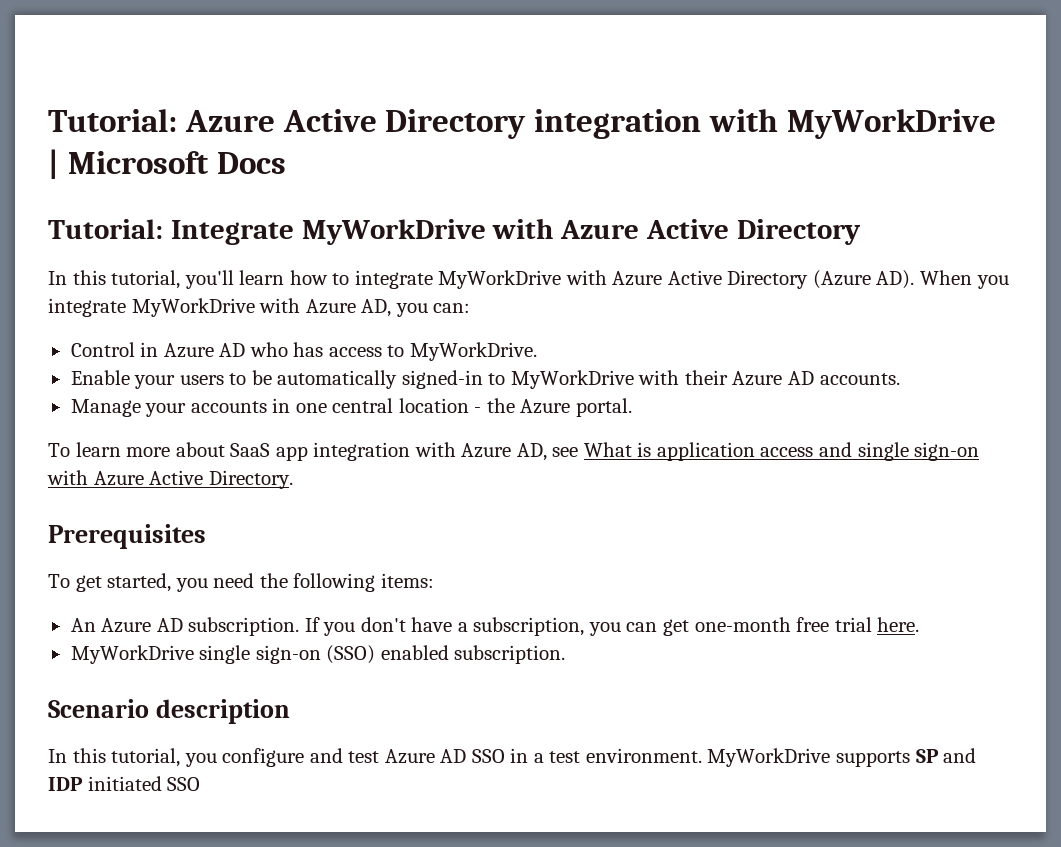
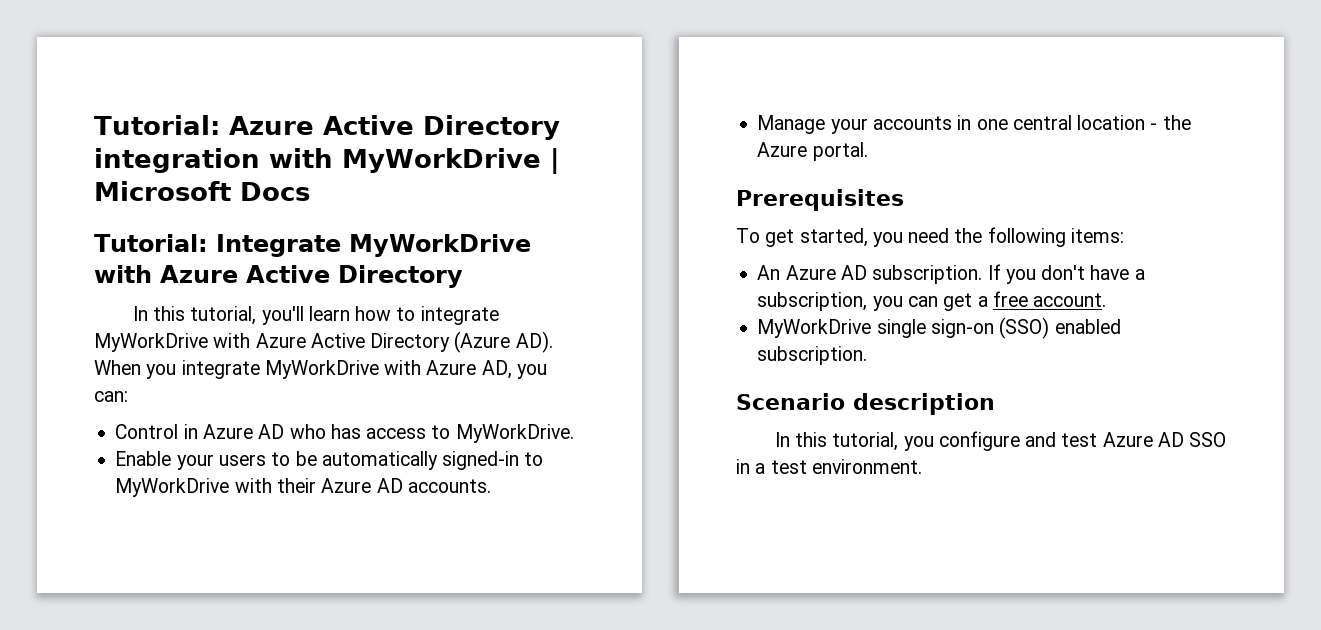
[48,442,980,461] [47,470,293,489] // To learn more about SaaS app integration with Azure AD, see What is application access and single sign-on with Azure Active Directory. -> (868, 151) none
[694,617,920,632] one-month free trial here. -> [977,291,1107,307] a free account.
[707,748,977,767] [48,776,201,791] MyWorkDrive supports SP and IDP initiated SSO -> (922, 466) none

